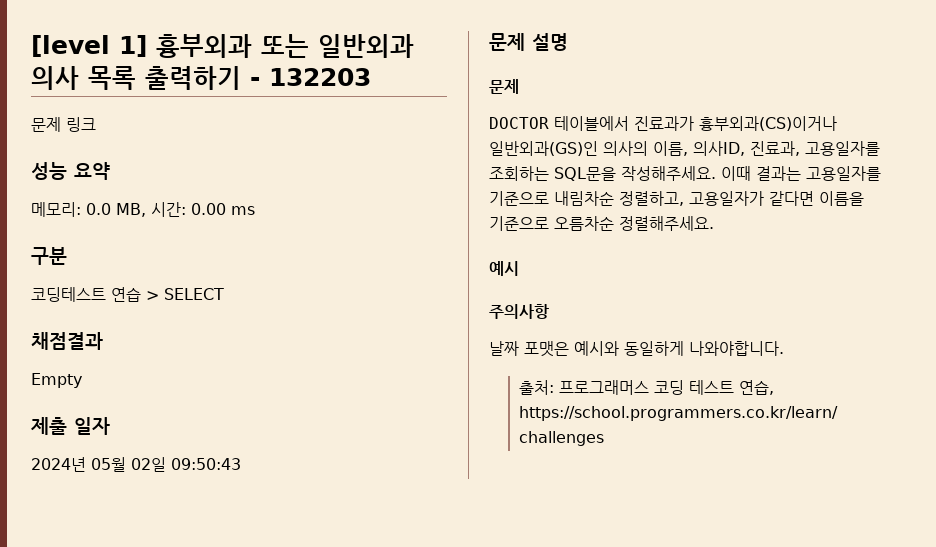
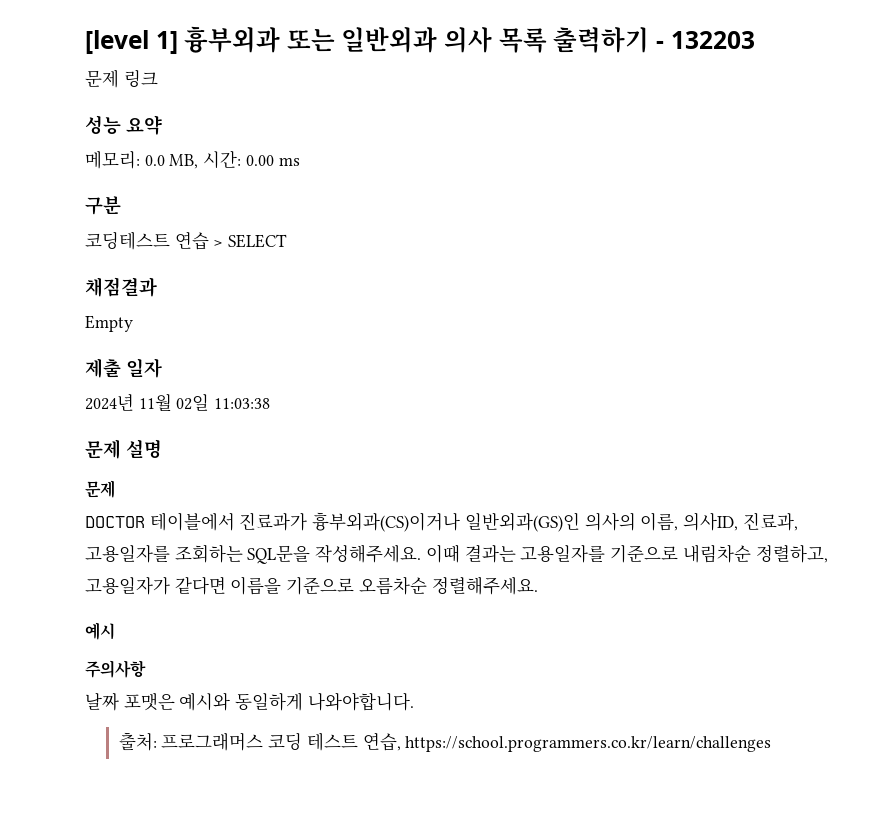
[91,457,241,472] 05월 02일 09:50:43 -> [138,394,271,411] 11월 02일 11:03:38

